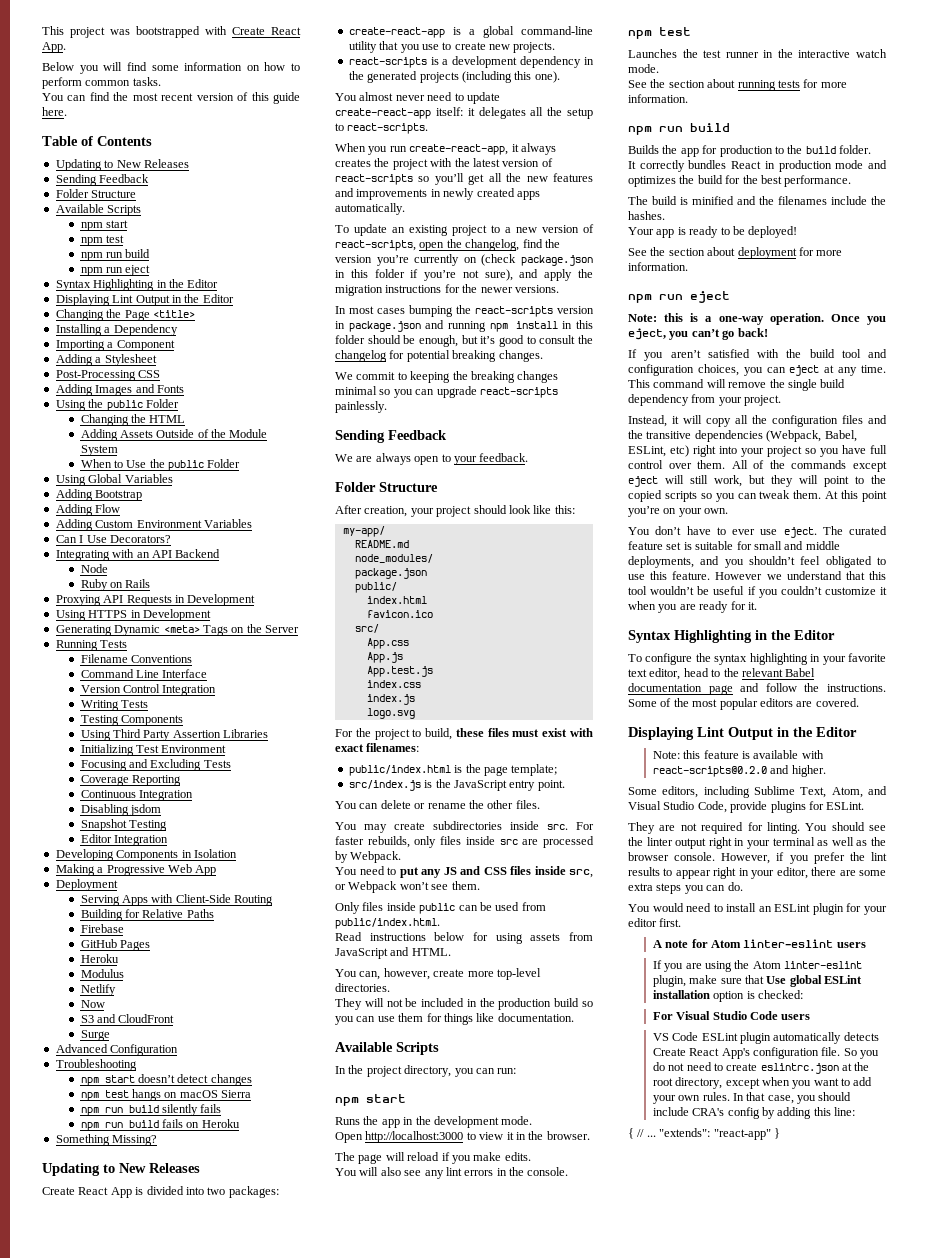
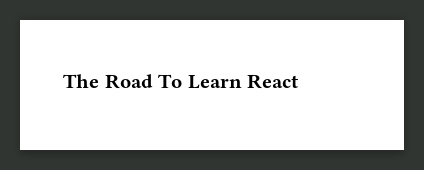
[42,26,301,38] [42,42,66,53] [42,62,300,74] [42,77,161,89] [42,92,301,104] [42,107,67,116] [42,136,152,146] [55,159,189,171] [55,174,150,186] [55,189,137,198] [55,204,142,216] [80,220,128,231] [80,235,124,246] [80,249,151,261] [80,265,151,276] [55,279,219,291] [55,294,234,306] [55,309,195,321] [55,324,178,336] [55,340,175,351] [55,354,157,366] [55,370,161,381] [55,384,184,396] [55,399,179,411] [80,414,186,426] [80,429,268,441] [80,445,118,456] [80,459,241,471] [55,474,173,486] [55,489,143,501] [55,504,121,516] [55,519,252,531] [55,535,171,543] [55,549,221,561] [80,564,108,573] [80,579,151,591] [55,594,256,606] [55,609,211,621] [55,624,299,636] [55,640,128,651] [80,654,192,663] [80,669,208,678] [80,684,217,696] [80,700,148,711] [80,715,183,726] [80,729,268,741] [80,744,227,756] [80,759,231,771] [80,775,181,786] [80,790,193,801] [80,804,161,816] [80,819,167,831] [80,834,168,846] [55,849,237,861] [55,864,217,876] [55,879,118,891] [80,894,273,906] [80,909,214,921] [80,924,124,933] [80,939,150,951] [80,954,119,963] [80,969,124,978] [80,984,116,996] [80,1000,105,1008] [80,1014,175,1023] [80,1030,110,1041] [55,1044,179,1056] [55,1059,137,1071] [80,1074,252,1086] [80,1089,251,1101] [80,1104,222,1116] [80,1119,240,1131] [55,1134,158,1146] [42,1163,200,1176] [42,1186,279,1198] [348,26,593,38] [348,41,556,53] [348,56,594,68] [348,71,560,83] [335,92,500,104] [335,107,593,119] [335,123,429,134] [335,143,556,155] [335,158,553,170] [335,173,593,185] [335,188,540,200] [335,203,405,215] [335,224,594,236] [335,239,560,251] [335,254,593,266] [335,269,593,281] [335,284,559,296] [335,305,594,317] [335,320,593,332] [335,335,593,347] [335,350,543,362] [335,371,559,383] [335,386,558,398] [335,401,387,413] [335,430,447,443] [335,453,529,465] [335,482,438,492] [335,505,575,517] [342,526,385,537] [354,540,409,548] [354,554,433,563] [354,568,427,579] [354,582,397,593] [366,596,427,604] [366,610,433,618] [354,624,379,633] [366,638,409,649] [366,652,403,663] [366,666,433,677] [366,680,421,688] [366,694,415,705] [366,708,415,719] [335,728,593,740] [335,743,420,752] [348,764,558,776] [348,779,565,791] [335,800,540,809] [335,821,594,833] [335,836,594,848] [335,851,402,863] [335,866,593,878] [335,881,480,893] [335,902,546,914] [335,918,440,929] [335,932,593,944] [335,947,451,959] [335,968,541,980] [335,983,390,992] [335,998,593,1010] [335,1013,574,1025] [335,1042,439,1055] [335,1065,517,1077] [335,1094,406,1106] [335,1116,533,1128] [335,1131,590,1143] [335,1152,531,1164] [335,1167,569,1179] [628,27,691,39] [628,49,887,58] [628,64,659,73] [628,79,847,91] [628,94,688,103] [628,123,730,135] [628,145,871,157] [628,160,887,172] [628,175,852,187] [628,196,886,205] [628,211,665,220] [628,226,798,238] [628,247,843,259] [628,262,688,271] [628,291,730,303] [628,313,886,325] [628,328,768,340] [628,349,887,361] [628,364,886,376] [628,379,846,391] [628,394,782,406] [628,415,887,427] [628,430,857,442] [628,445,887,457] [628,460,887,472] [628,475,886,487] [628,490,887,502] [628,506,729,517] [628,526,887,538] [628,541,840,550] [628,556,886,568] [628,571,886,580] [628,586,887,598] [628,601,757,613] [628,630,835,643] [628,653,886,665] [628,668,816,680] [628,683,886,695] [628,698,859,710] [628,727,857,740] [652,750,824,759] [652,765,826,777] [628,786,887,798] [628,801,865,813] [628,822,886,834] [628,837,886,849] [628,852,887,864] [628,867,886,879] [628,882,743,894] [628,903,887,915] [628,918,682,927] [652,939,866,948] [652,960,862,972] [652,975,862,987] [652,990,803,1002] [652,1011,811,1020] [652,1032,879,1044] [652,1047,879,1059] [652,1062,870,1074] [652,1077,873,1089] [652,1092,852,1104] [652,1107,855,1119] [628,1128,780,1140] This project was bootstrapped with Create React App. // Below you will find some information on how to perform common tasks. // You can find the most recent version of this guide here. // Table of Contents // Updating to New Releases // Sending Feedback // Folder Structure // Available Scripts // npm start // npm test // npm run build // npm run eject // Syntax Highlighting in the Editor // Displaying Lint Output in the Editor // Changing the Page <title> // Installing a Dependency // Importing a Component // Adding a Stylesheet // Post-Processing CSS // Adding Images and Fonts // Using the public Folder // Changing the HTML // Adding Assets Outside of the Module System // When to Use the public Folder // Using Global Variables // Adding Bootstrap // Adding Flow // Adding Custom Environment Variables // Can I Use Decorators? // Integrating with an API Backend // Node // Ruby on Rails // Proxying API Requests in Development // Using HTTPS in Development // Generating Dynamic <meta> Tags on the Server // Running Tests // Filename Conventions // Command Line Interface // Version Control Integration // Writing Tests // Testing Components // Using Third Party Assertion Libraries // Initializing Test Environment // Focusing and Excluding Tests // Coverage Reporting // Continuous Integration // Disabling jsdom // Snapshot Testing // Editor Integration // Developing Components in Isolation // Making a Progressive Web App // Deployment // Serving Apps with Client-Side Routing // Building for Relative Paths // Firebase // GitHub Pages // Heroku // Modulus // Netlify // Now // S3 and CloudFront // Surge // Advanced Configuration // Troubleshooting // npm start doesn’t detect changes // npm test hangs on macOS Sierra // npm run build silently fails // npm run build fails on Heroku // Something Missing? // Updating to New Releases // Create React App is divided into two packages: // create-react-app is a global command-line utility that you use to create new projects. // react-scripts is a development dependency in the generated projects (including this one). // You almost never need to update create-react-app itself: it delegates all the setup to react-scripts. // When you run create-react-app, it always creates the project with the latest version of react-scripts so you’ll get all the new features and improvements in newly created apps automatically. // To update an existing project to a new version of react-scripts, open the changelog, find the version you’re currently on (check package.json in this folder if you’re not sure), and apply the migration instructions for the newer versions. // In most cases bumping the react-scripts version in package.json and running npm install in this folder should be enough, but it’s good to consult the changelog for potential breaking changes. // We commit to keeping the breaking changes minimal so you can upgrade react-scripts painlessly. // Sending Feedback // We are always open to your feedback. // Folder Structure // After creation, your project should look like this: // my-app/ // README.md // node_modules/ // package.json // public/ // index.html // favicon.ico // src/ // App.css // App.js // App.test.js // index.css // index.js // logo.svg // For the project to build, these files must exist with exact filenames: // public/index.html is the page template; // src/index.js is the JavaScript entry point. // You can delete or rename the other files. // You may create subdirectories inside src. For faster rebuilds, only files inside src are processed by Webpack. // You need to put any JS and CSS files inside src, or Webpack won’t see them. // Only files inside public can be used from public/index.html. // Read instructions below for using assets from JavaScript and HTML. // You can, however, create more top-level directories. // They will not be included in the production build so you can use them for things like documentation. // Available Scripts // In the project directory, you can run: // npm start // Runs the app in the development mode. // Open http://localhost:3000 to view it in the browser. // The page will reload if you make edits. // You will also see any lint errors in the console. // npm test // Launches the test runner in the interactive watch mode. // See the section about running tests for more information. // npm run build // Builds the app for production to the build folder. // It correctly bundles React in production mode and optimizes the build for the best performance. // The build is minified and the filenames include the hashes. // Your app is ready to be deployed! // See the section about deployment for more information. // npm run eject // Note: this is a one-way operation. Once you eject, you can’t go back! // If you aren’t satisfied with the build tool and configuration choices, you can eject at any time. This command will remove the single build dependency from your project. // Instead, it will copy all the configuration files and the transitive dependencies (Webpack, Babel, ESLint, etc) right into your project so you have full control over them. All of the commands except eject will still work, but they will point to the copied scripts so you can tweak them. At this point you’re on your own. // You don’t have to ever use eject. The curated feature set is suitable for small and middle deployments, and you shouldn’t feel obligated to use this feature. However we understand that this tool wouldn’t be useful if you couldn’t customize it when you are ready for it. // Syntax Highlighting in the Editor // To configure the syntax highlighting in your favorite text editor, head to the relevant Babel documentation page and follow the instructions. Some of the most popular editors are covered. // Displaying Lint Output in the Editor // Note: this feature is available with react-scripts@0.2.0 and higher. // Some editors, including Sublime Text, Atom, and Visual Studio Code, provide plugins for ESLint. // They are not required for linting. You should see the linter output right in your terminal as well as the browser console. However, if you prefer the lint results to appear right in your editor, there are some extra steps you can do. // You would need to install an ESLint plugin for your editor first. // A note for Atom linter-eslint users // If you are using the Atom linter-eslint plugin, make sure that Use global ESLint installation option is checked: // For Visual Studio Code users // VS Code ESLint plugin automatically detects Create React App's configuration file. So you do not need to create eslintrc.json at the root directory, except when you want to add your own rules. In that case, you should include CRA's config by adding this line: // { // ... "extends": "react-app" } -> [63,74,299,89] The Road To Learn React

